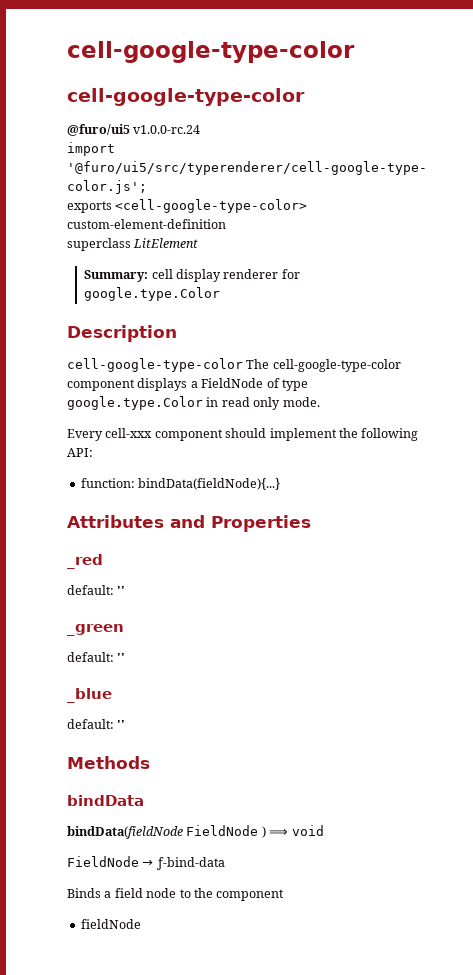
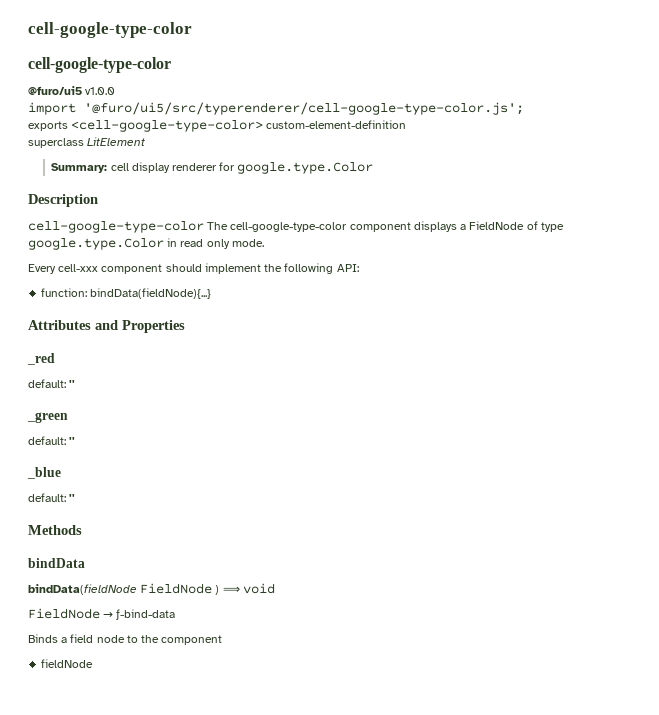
[133,125,201,134] v1.0.0-rc.24 -> [85,87,116,95] v1.0.0

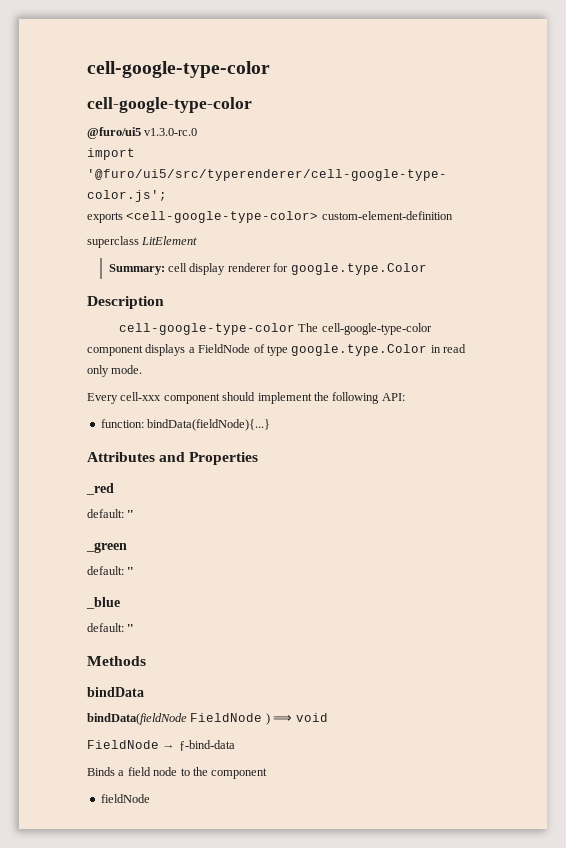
[85,87,116,95] v1.0.0 -> [144,128,198,136] v1.3.0-rc.0

